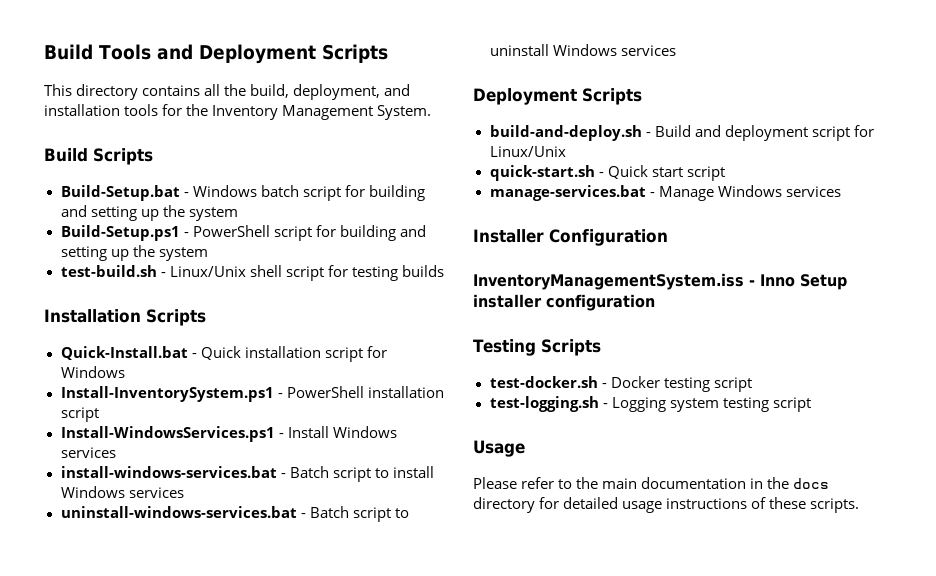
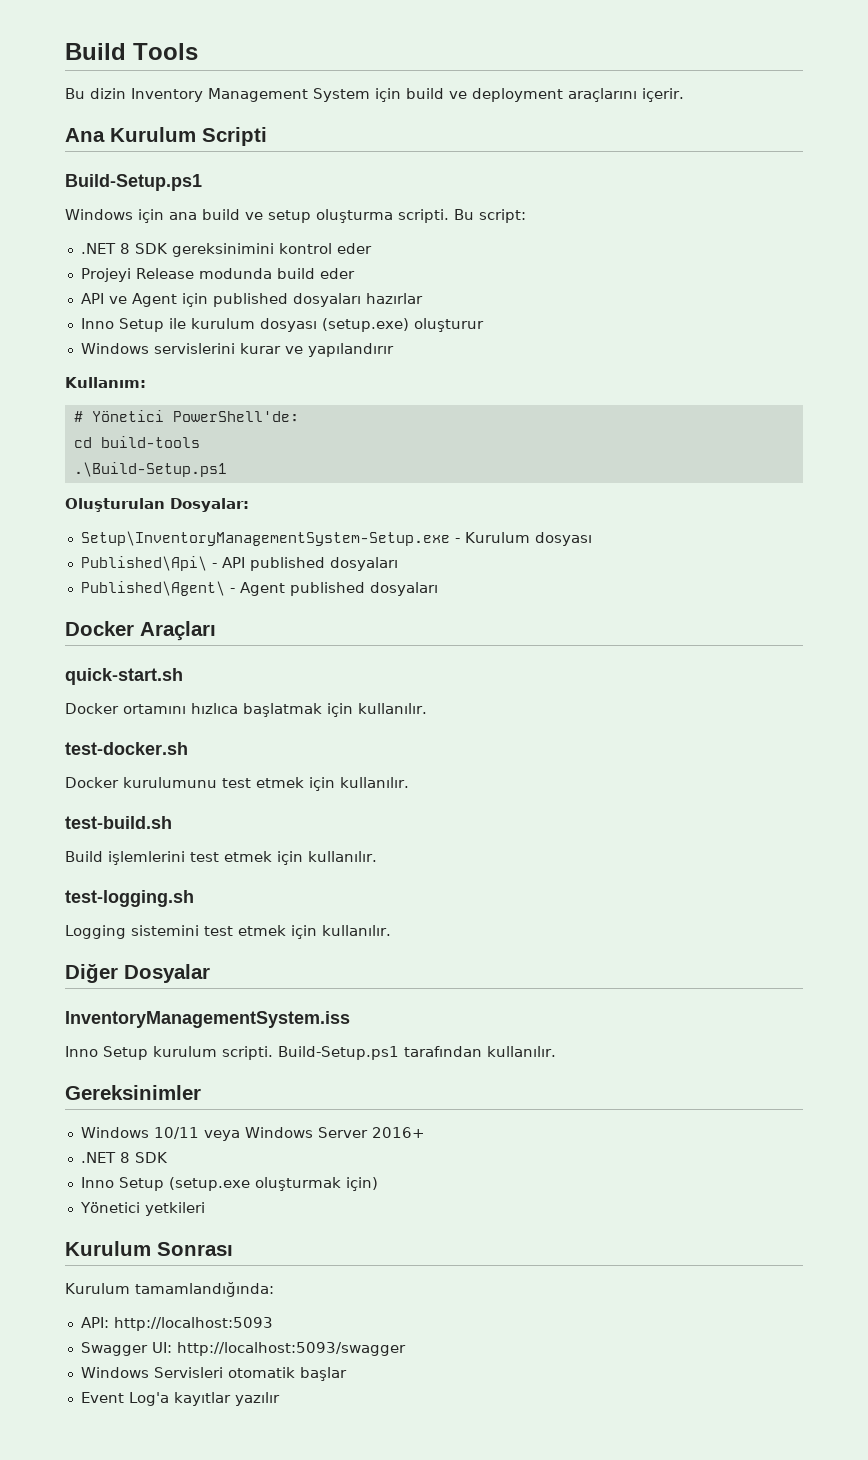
[156,44,388,64] [44,84,411,100] [44,104,432,120] [44,148,153,165] [60,185,425,201] [60,205,238,221] [60,225,426,241] [60,245,208,261] [60,265,444,281] [44,309,206,326] [60,346,387,362] [60,366,125,378] [60,386,444,402] [60,407,99,422] [60,426,397,442] [60,447,116,458] [60,466,434,482] [60,486,184,498] [60,506,409,522] [489,44,676,56] [473,88,642,105] [489,125,874,141] [489,146,566,157] [489,165,725,181] [489,185,841,201] [473,229,668,246] and Deployment Scripts // This directory contains all the build, deployment, and installation tools for the Inventory Management System. // Build Scripts // Build-Setup.bat - Windows batch script for building and setting up the system // Build-Setup.ps1 - PowerShell script for building and setting up the system // test-build.sh - Linux/Unix shell script for testing builds // Installation Scripts // Quick-Install.bat - Quick installation script for Windows // Install-InventorySystem.ps1 - PowerShell installation script // Install-WindowsServices.ps1 - Install Windows services // install-windows-services.bat - Batch script to install Windows services // uninstall-windows-services.bat - Batch script to uninstall Windows services // Deployment Scripts // build-and-deploy.sh - Build and deployment script for Linux/Unix // quick-start.sh - Quick start script // manage-services.bat - Manage Windows services // Installer Configuration -> [65,88,684,102] [65,127,267,146] [65,174,202,191] [65,209,526,223] [80,243,372,257] [80,268,355,282] [80,293,423,307] [80,318,484,332] [80,343,394,357] [65,377,146,388] [73,410,299,422] [73,436,200,448] [73,462,227,477] [65,498,249,512] [80,531,592,546] [80,556,398,571] [80,581,438,596] [65,621,216,641] [65,668,183,685] [65,703,427,717] [65,742,188,755] [65,777,409,791] [65,816,172,829] [65,851,377,865] [65,890,194,907] [65,925,391,939] [65,964,210,983] // Bu dizin Inventory Management System için build ve deployment araçlarını içerir. // Ana Kurulum Scripti // Build-Setup.ps1 // Windows için ana build ve setup oluşturma scripti. Bu script: // .NET 8 SDK gereksinimini kontrol eder // Projeyi Release modunda build eder // API ve Agent için published dosyaları hazırlar // Inno Setup ile kurulum dosyası (setup.exe) oluşturur // Windows servislerini kurar ve yapılandırır // Kullanım: // # Yönetici PowerShell'de: // cd build-tools // .\Build-Setup.ps1 // Oluşturulan Dosyalar: // Setup\InventoryManagementSystem-Setup.exe - Kurulum dosyası // Published\Api\ - API published dosyaları // Published\Agent\ - Agent published dosyaları // Docker Araçları // quick-start.sh // Docker ortamını hızlıca başlatmak için kullanılır. // test-docker.sh // Docker kurulumunu test etmek için kullanılır. // test-build.sh // Build işlemlerini test etmek için kullanılır. // test-logging.sh // Logging sistemini test etmek için kullanılır. // Diğer Dosyalar
[749,274,847,290] [473,294,655,311] [473,339,601,356] [489,376,752,392] [489,396,811,412] [473,440,525,457] [473,477,830,489] [473,497,860,513] - Inno Setup installer configuration // Testing Scripts // test-docker.sh - Docker testing script // test-logging.sh - Logging system testing script // Usage // Please refer to the main documentation in the docs directory for detailed usage instructions of these scripts. -> [65,1046,556,1060] [65,1085,201,1100] [80,1127,425,1141] [80,1152,168,1163] [80,1177,378,1191] [79,1202,205,1216] [65,1241,233,1256] [65,1282,274,1297] [80,1317,273,1331] [80,1342,406,1356] [80,1367,347,1381] [80,1392,280,1406] // Inno Setup kurulum scripti. Build-Setup.ps1 tarafından kullanılır. // Gereksinimler // Windows 10/11 veya Windows Server 2016+ // .NET 8 SDK // Inno Setup (setup.exe oluşturmak için) // Yönetici yetkileri // Kurulum Sonrası // Kurulum tamamlandığında: // API: http://localhost:5093 // Swagger UI: http://localhost:5093/swagger // Windows Servisleri otomatik başlar // Event Log'a kayıtlar yazılır

